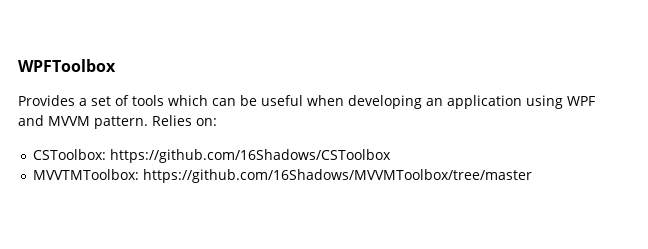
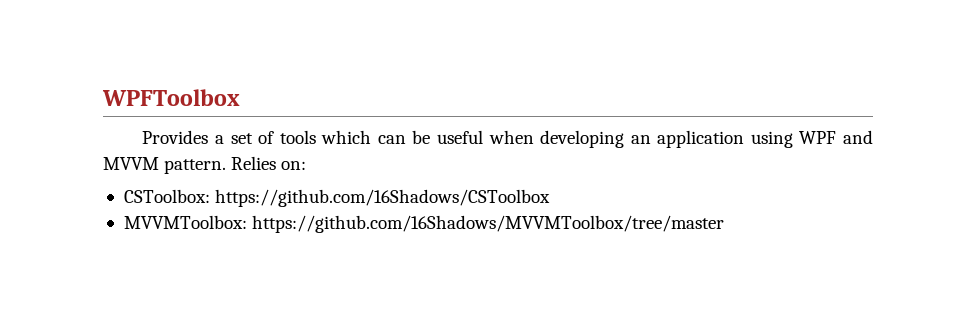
[33,169,140,180] MVVTMToolbox: -> [123,215,247,229] MVVMToolbox:

